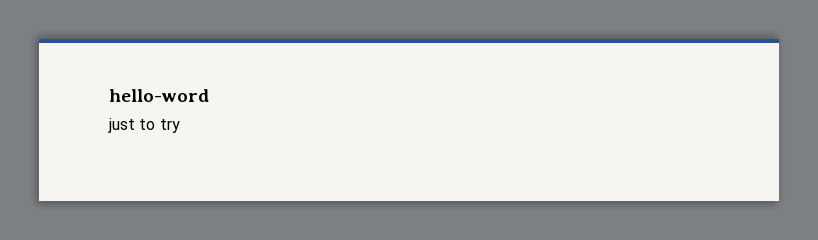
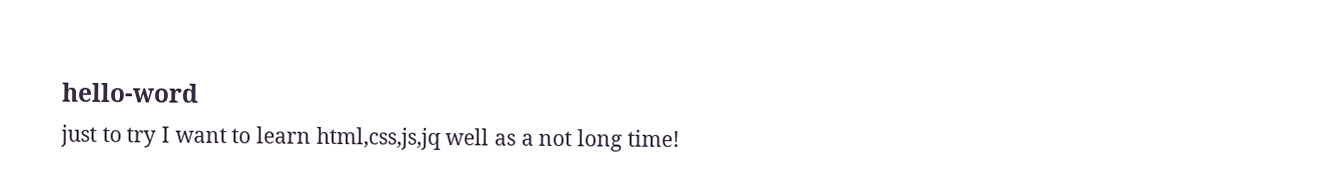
(180, 126) none -> [161,126,680,152] I want to learn html,css,js,jq well as a not long time!

